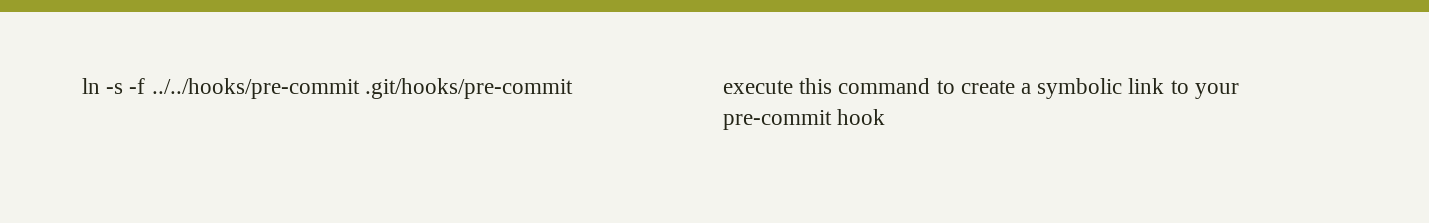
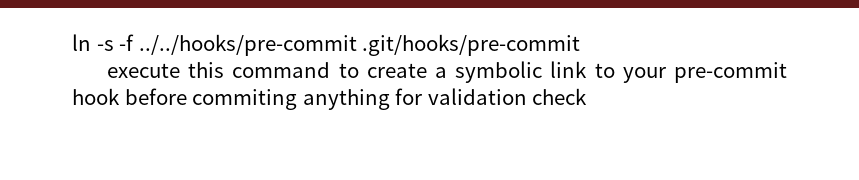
(886, 117) none -> [124,88,588,110] before commiting anything for validation check

